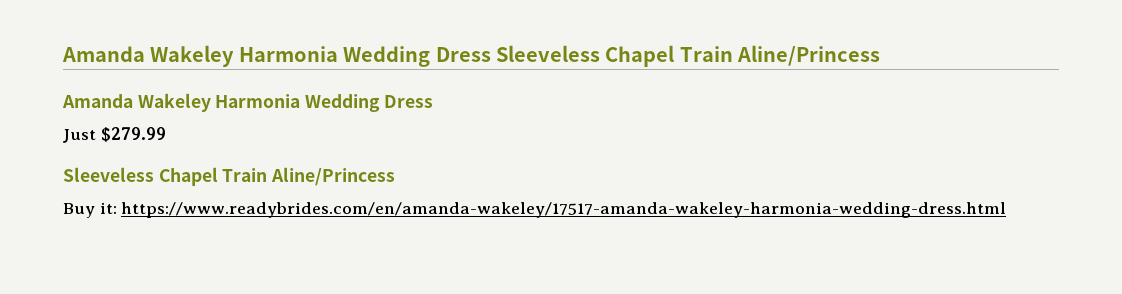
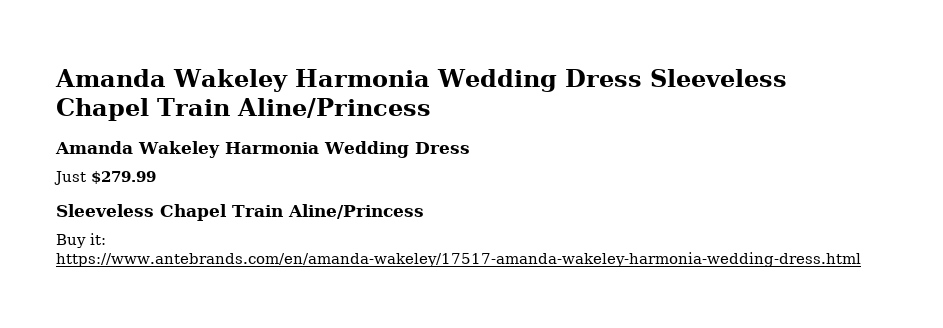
[121,202,1007,218] https://www.readybrides.com/en/amanda-wakeley/17517-amanda-wakeley-harmonia-wedding-dress.html -> [56,252,861,267] https://www.antebrands.com/en/amanda-wakeley/17517-amanda-wakeley-harmonia-wedding-dress.html

